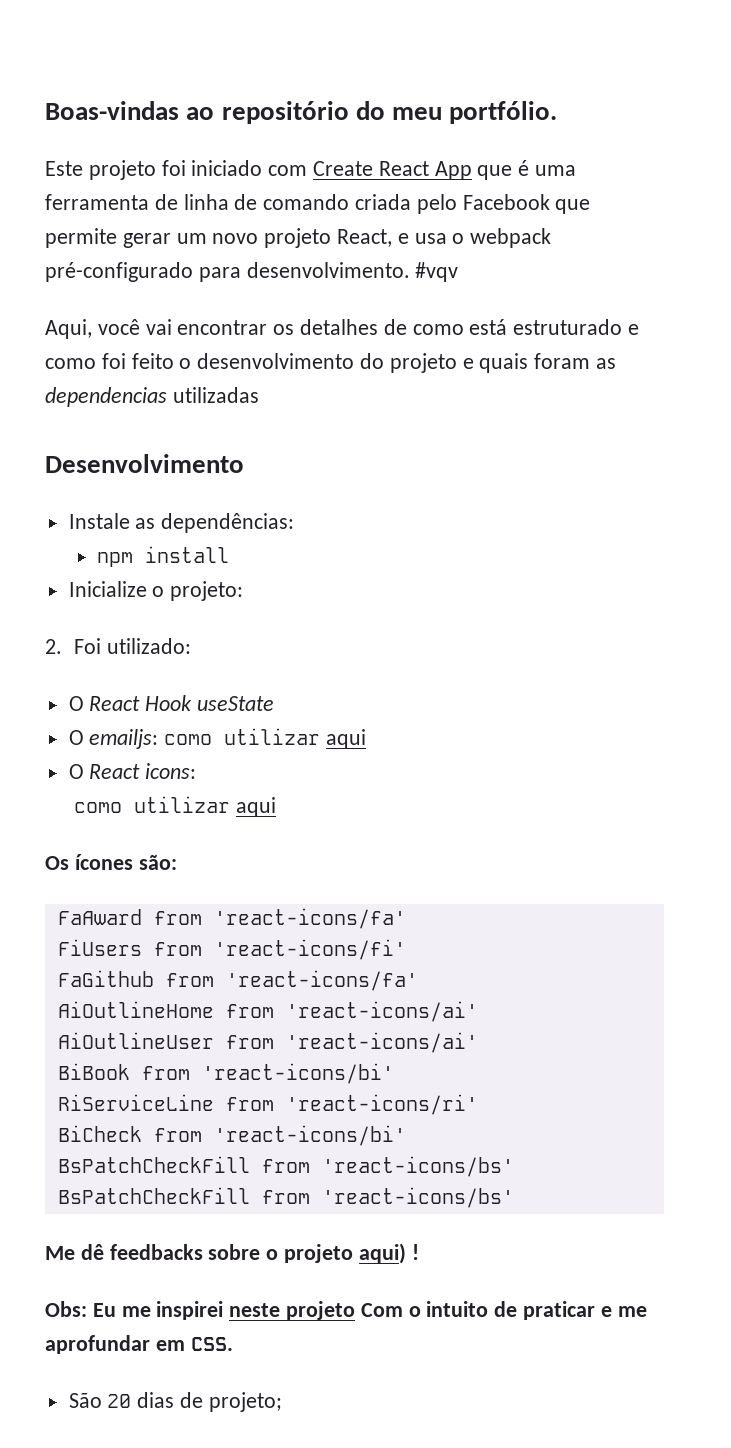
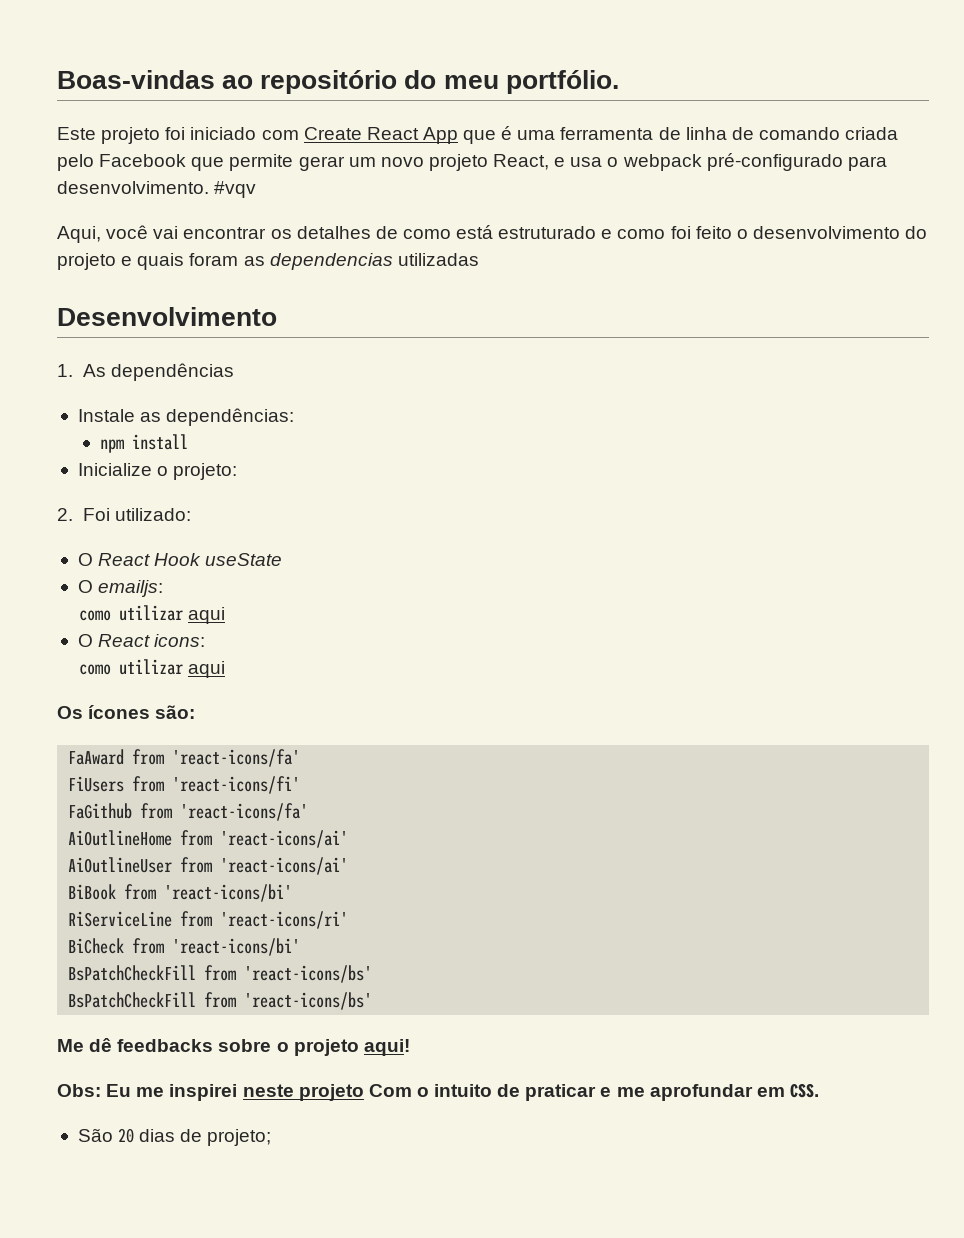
(244, 463) none -> [57,363,234,381] // 1. As dependências
(159, 739) none -> (164, 588) //
[358,1243,419,1264] aqui) ! -> [363,1039,410,1056] aqui!

